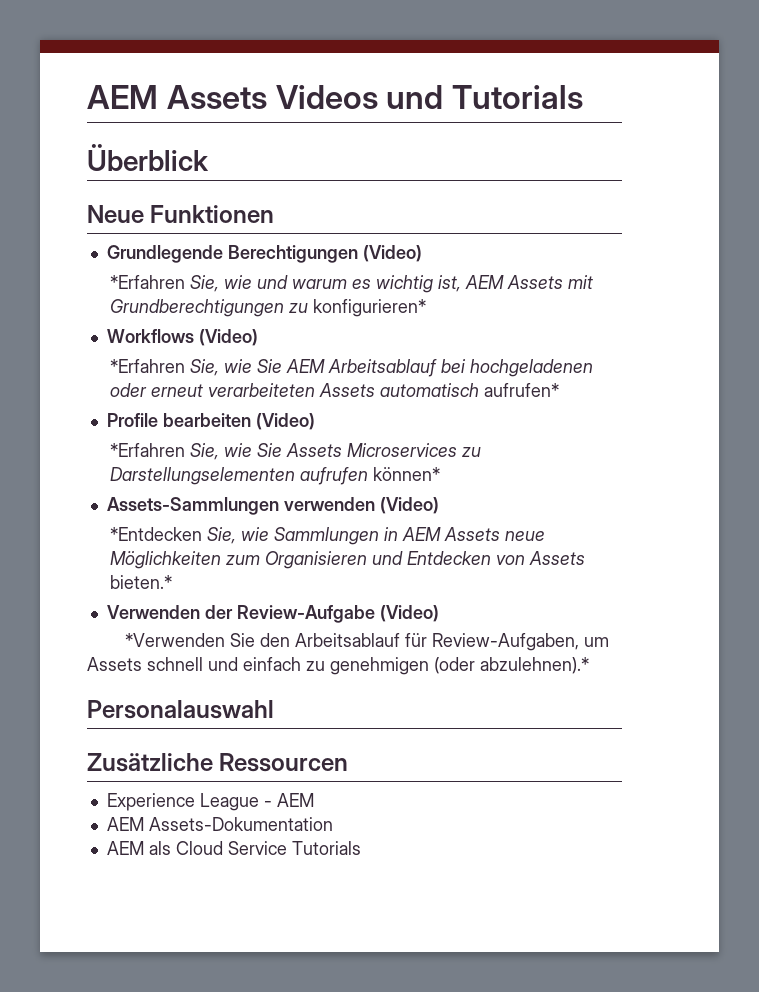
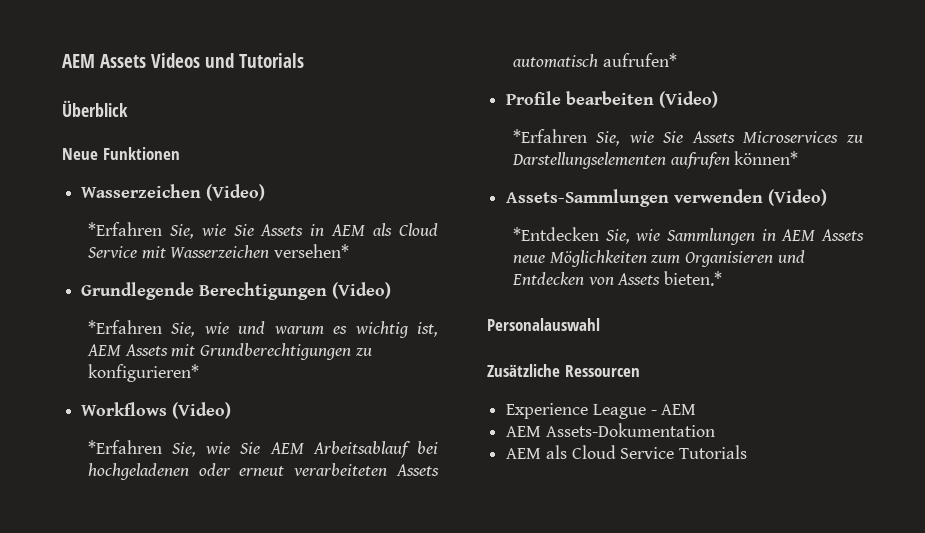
(275, 214) none -> [81,184,265,201] [87,222,438,239] [87,244,350,259] // Wasserzeichen (Video) // *Erfahren Sie, wie Sie Assets in AEM als Cloud Service mit Wasserzeichen versehen*
[106,605,439,623] [124,633,609,651] [87,657,589,675] // Verwenden der Review-Aufgabe (Video) // *Verwenden Sie den Arbeitsablauf für Review-Aufgaben, um Assets schnell und einfach zu genehmigen (oder abzulehnen).* -> (723, 278) none

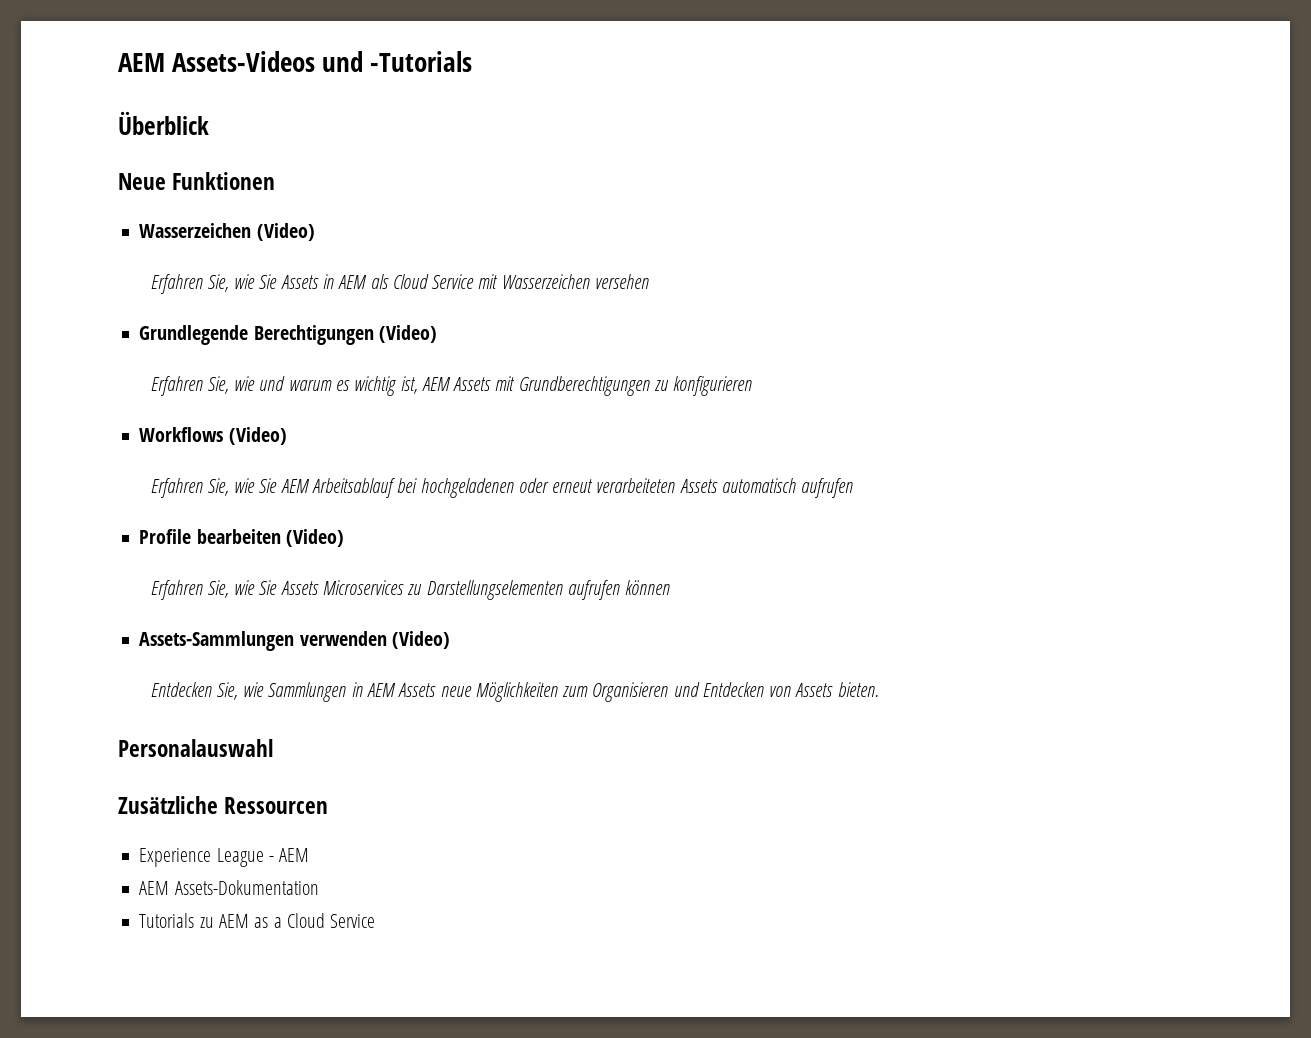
[62,53,304,68] AEM Assets Videos und Tutorials -> [118,51,473,72] AEM Assets-Videos und -Tutorials
[87,222,162,236] *Erfahren -> [150,274,203,294] Erfahren
[274,244,350,258] versehen* -> [594,274,649,289] versehen
[87,320,162,334] *Erfahren -> [150,376,203,396] Erfahren
[87,364,199,382] konfigurieren* -> [673,376,753,396] konfigurieren
[87,440,162,454] *Erfahren -> [150,478,203,498] Erfahren
[602,53,677,67] aufrufen* -> [801,478,854,498] aufrufen
[512,129,587,143] *Erfahren -> [150,580,203,600] Erfahren
[734,151,799,165] können* -> [625,580,671,595] können
[512,227,599,241] *Entdecken -> [150,682,212,697] Entdecken
[664,271,723,286] bieten.* -> [837,682,879,697] bieten.
[506,445,748,459] AEM als Cloud Service Tutorials -> [139,913,376,928] Tutorials zu AEM as a Cloud Service

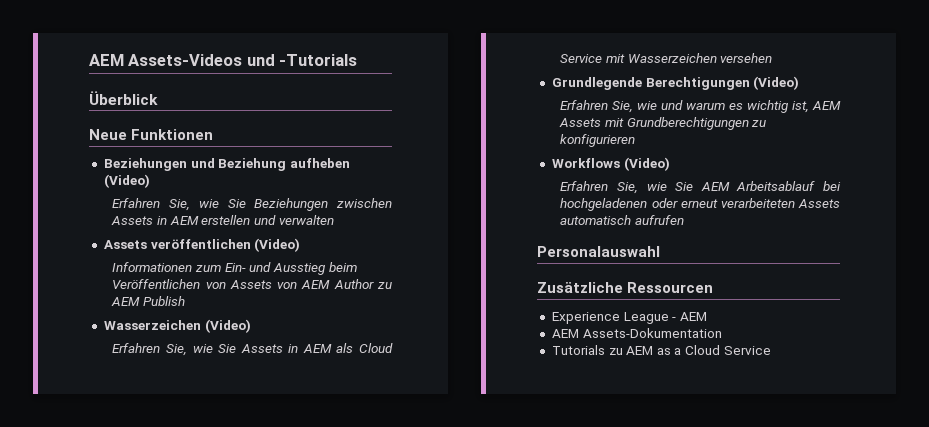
(276, 181) none -> [103,158,350,171] [103,174,150,188] [112,198,392,211] [111,215,334,225] [103,238,301,252] [112,262,357,275] [112,279,392,289] [111,296,186,306] // Beziehungen und Beziehung aufheben (Video) // Erfahren Sie, wie Sie Beziehungen zwischen Assets in AEM erstellen und verwalten // Assets veröffentlichen (Video) // Informationen zum Ein- und Ausstieg beim Veröffentlichen von Assets von AEM Author zu AEM Publish
[139,529,344,547] [150,580,671,600] [139,631,450,651] [150,682,879,702] // Profile bearbeiten (Video) // Erfahren Sie, wie Sie Assets Microservices zu Darstellungselementen aufrufen können // Assets-Sammlungen verwenden (Video) // Entdecken Sie, wie Sammlungen in AEM Assets neue Möglichkeiten zum Organisieren und Entdecken von Assets bieten. -> (685, 220) none

